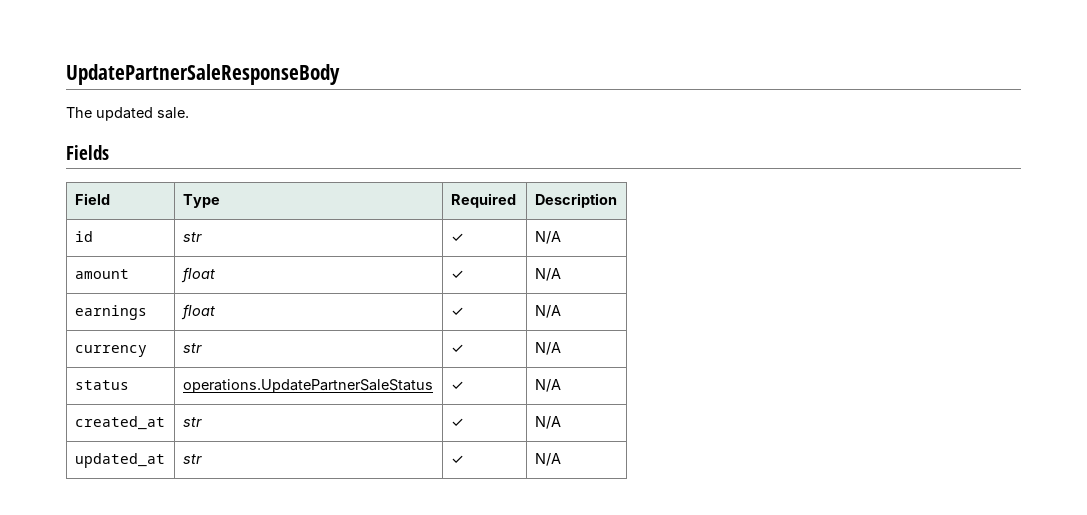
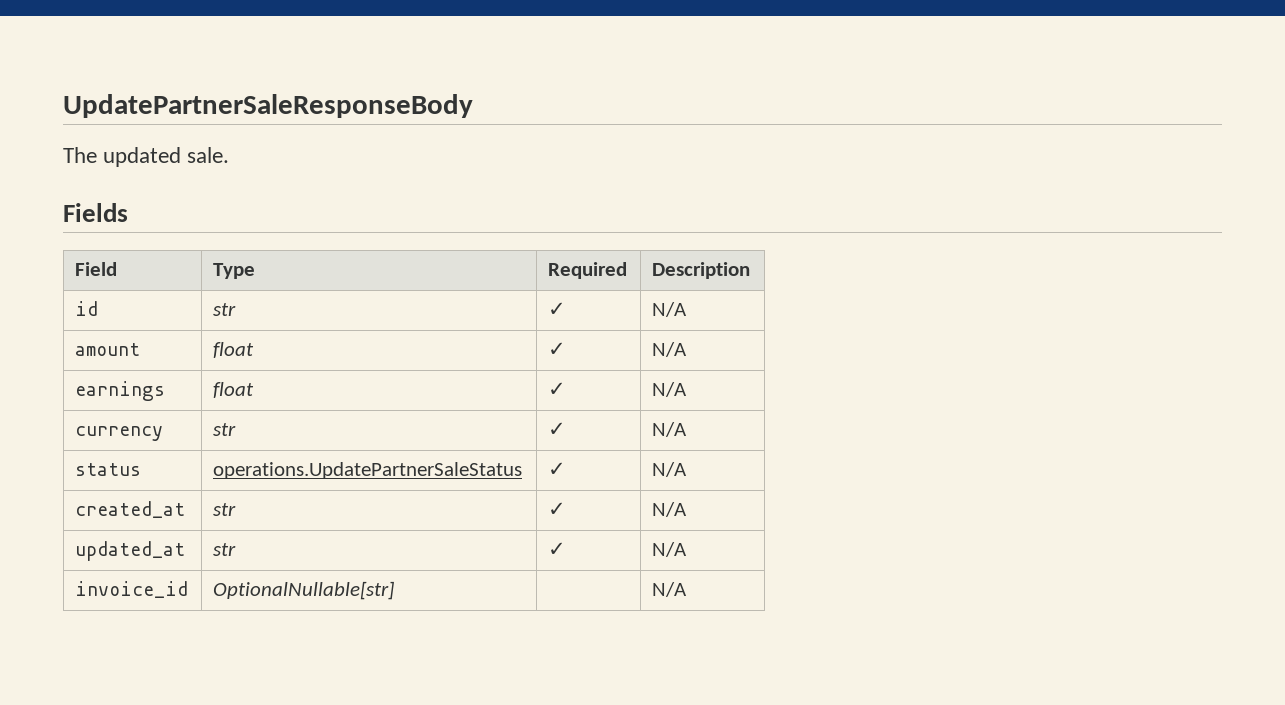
(561, 459) none -> [75,581,189,598] [213,581,395,600] [652,582,688,597] // invoice_id | OptionalNullable[str] | | N/A

